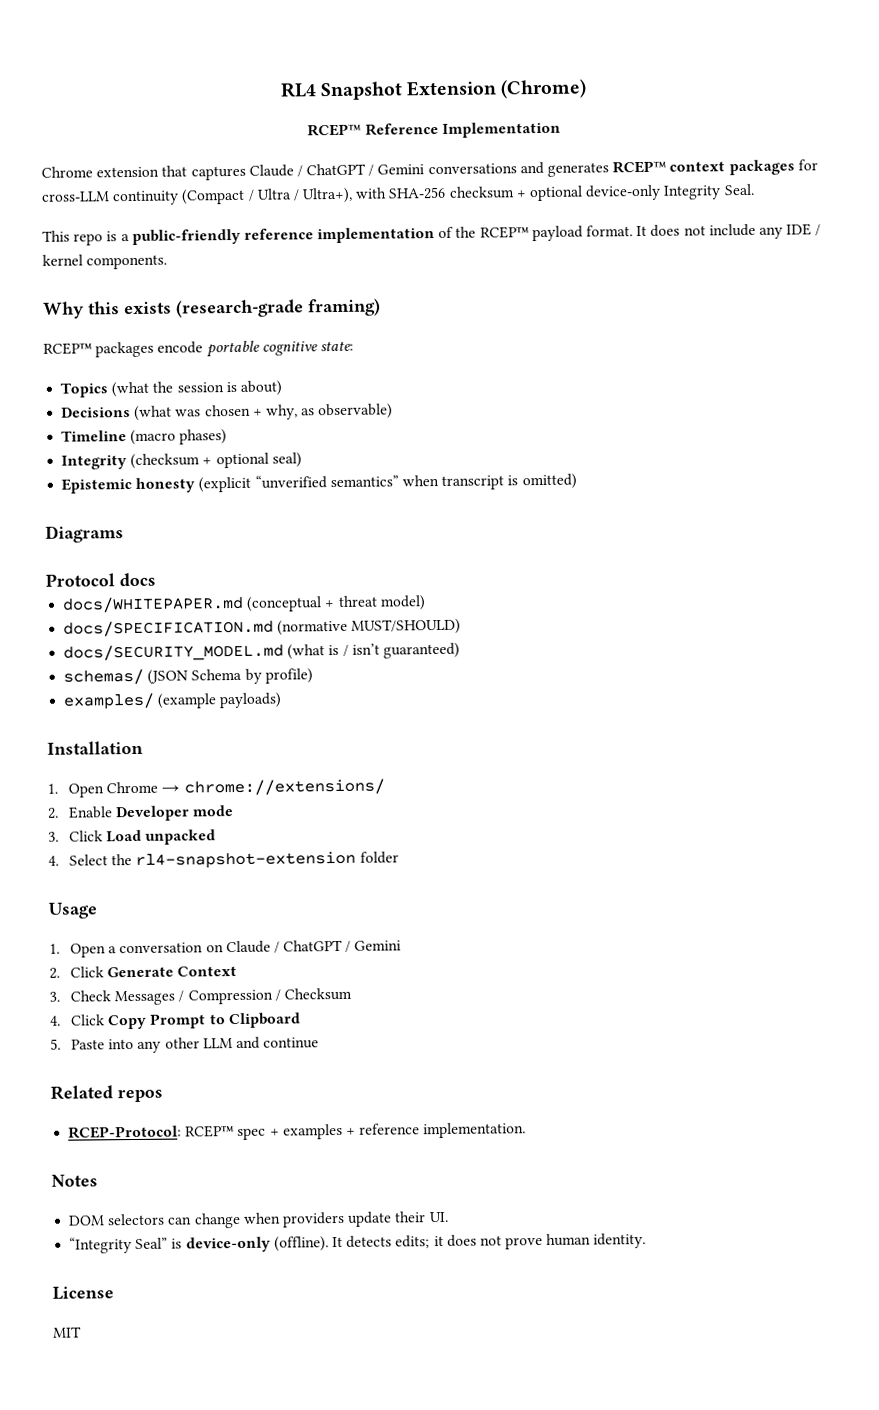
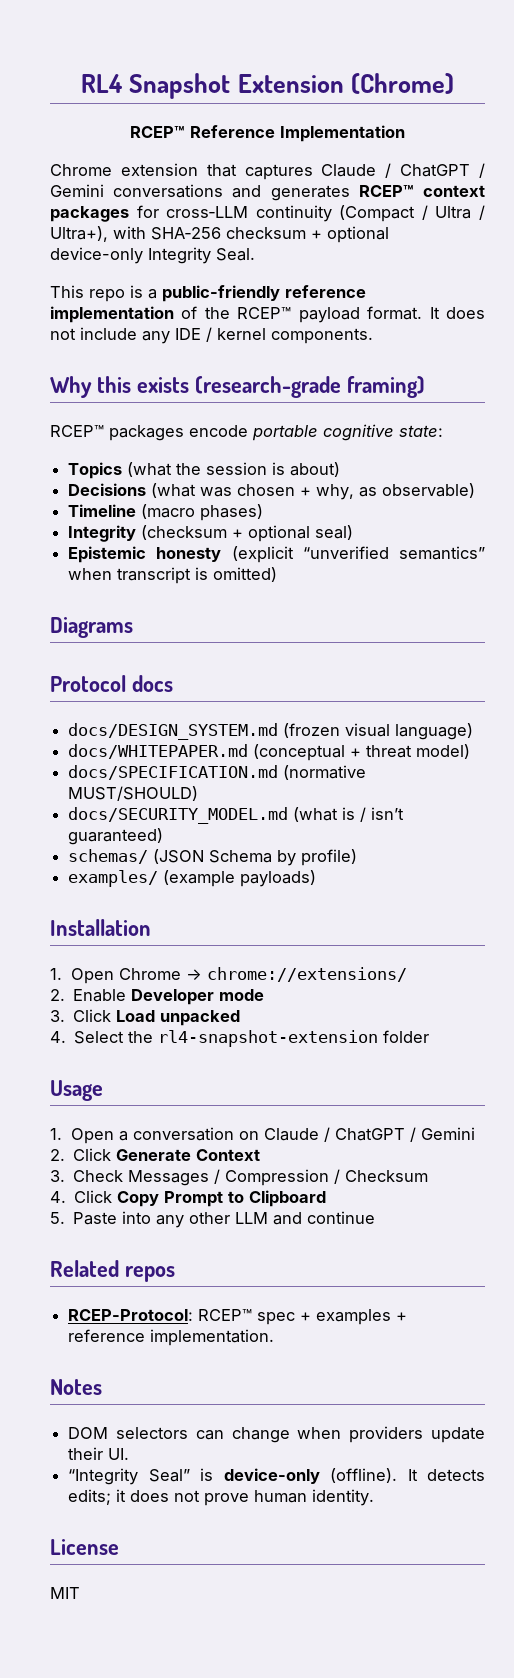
(156, 579) none -> [68,723,474,740] // docs/DESIGN_SYSTEM.md (frozen visual language)

